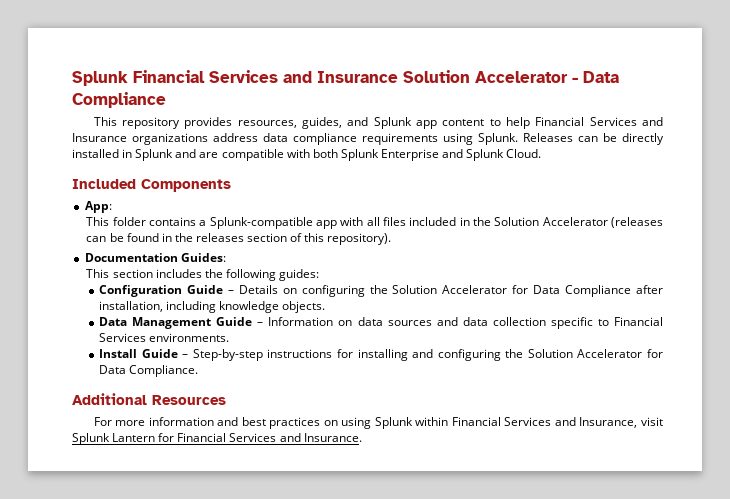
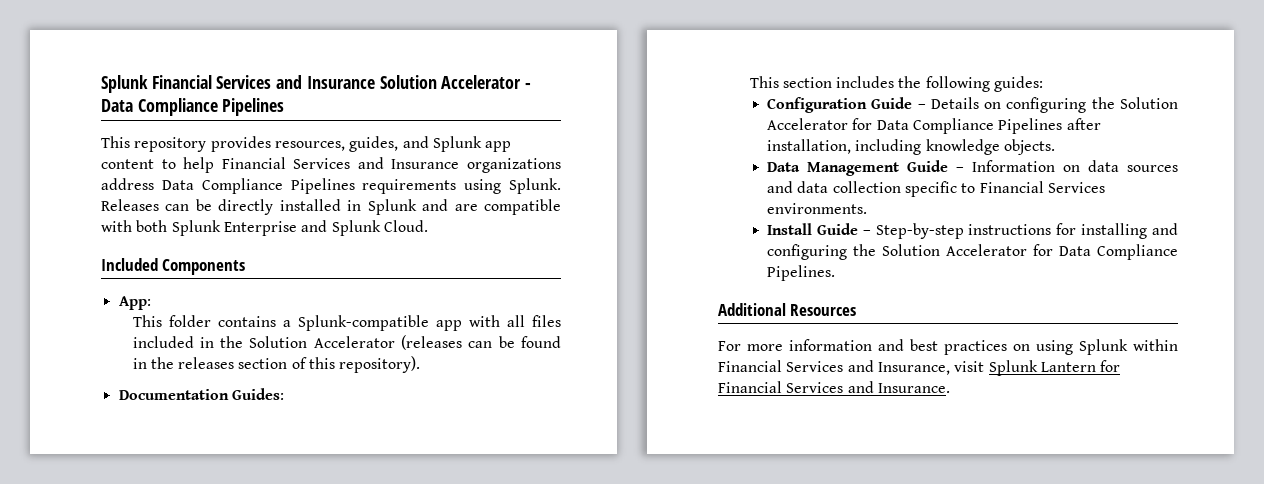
(166, 100) none -> [222,98,285,116] Pipelines
[263,133,357,145] data compliance -> [161,178,355,194] Data Compliance Pipelines
(632, 291) none -> [998,118,1063,134] Pipelines
[129,365,199,377] Compliance. -> [1097,244,1178,260] [767,265,836,281] Compliance Pipelines.

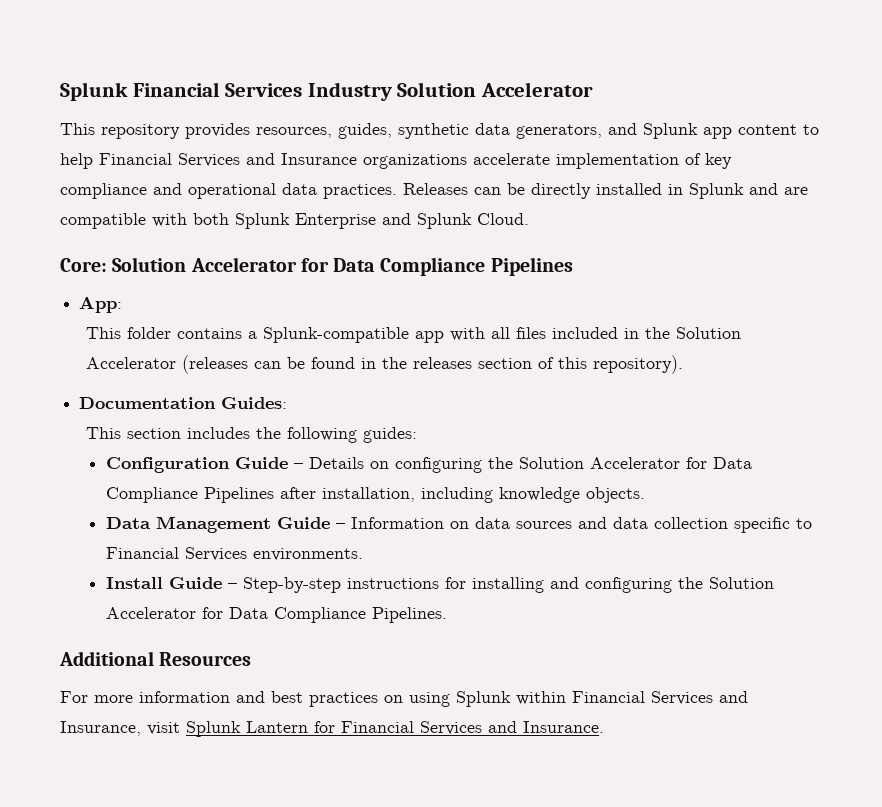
[276,75,532,89] [101,98,285,116] and Insurance Solution Accelerator - Data Compliance Pipelines -> [307,82,593,101] Industry Solution Accelerator
(399, 144) none -> [398,123,602,139] synthetic data generators,
[101,178,561,194] address Data Compliance Pipelines requirements using Splunk. -> [473,153,732,169] [60,183,397,199] accelerate implementation of key compliance and operational data practices.
[101,258,246,275] Included Components -> [60,257,573,276] Core: Solution Accelerator for Data Compliance Pipelines

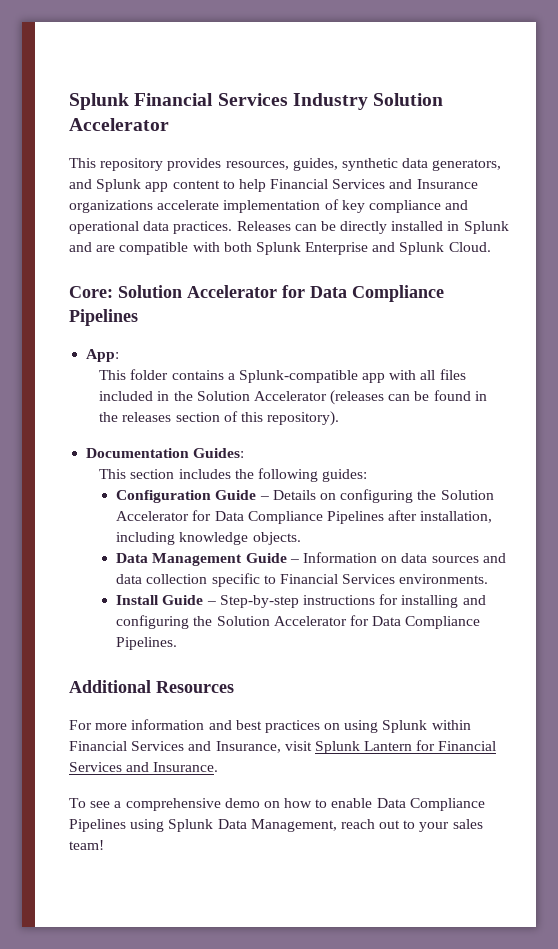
(604, 727) none -> [69,798,485,811] [69,819,483,832] [69,840,104,850] // To see a comprehensive demo on how to enable Data Compliance Pipelines using Splunk Data Management, reach out to your sales team!

